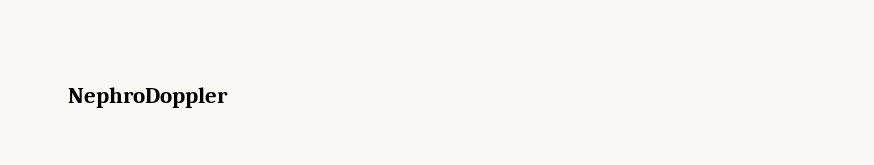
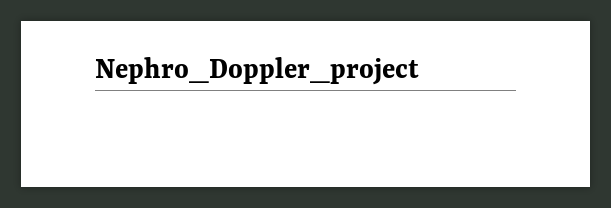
[68,87,228,108] NephroDoppler -> [95,57,419,85] Nephro_Doppler_project

